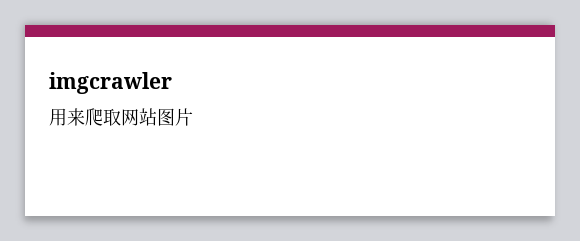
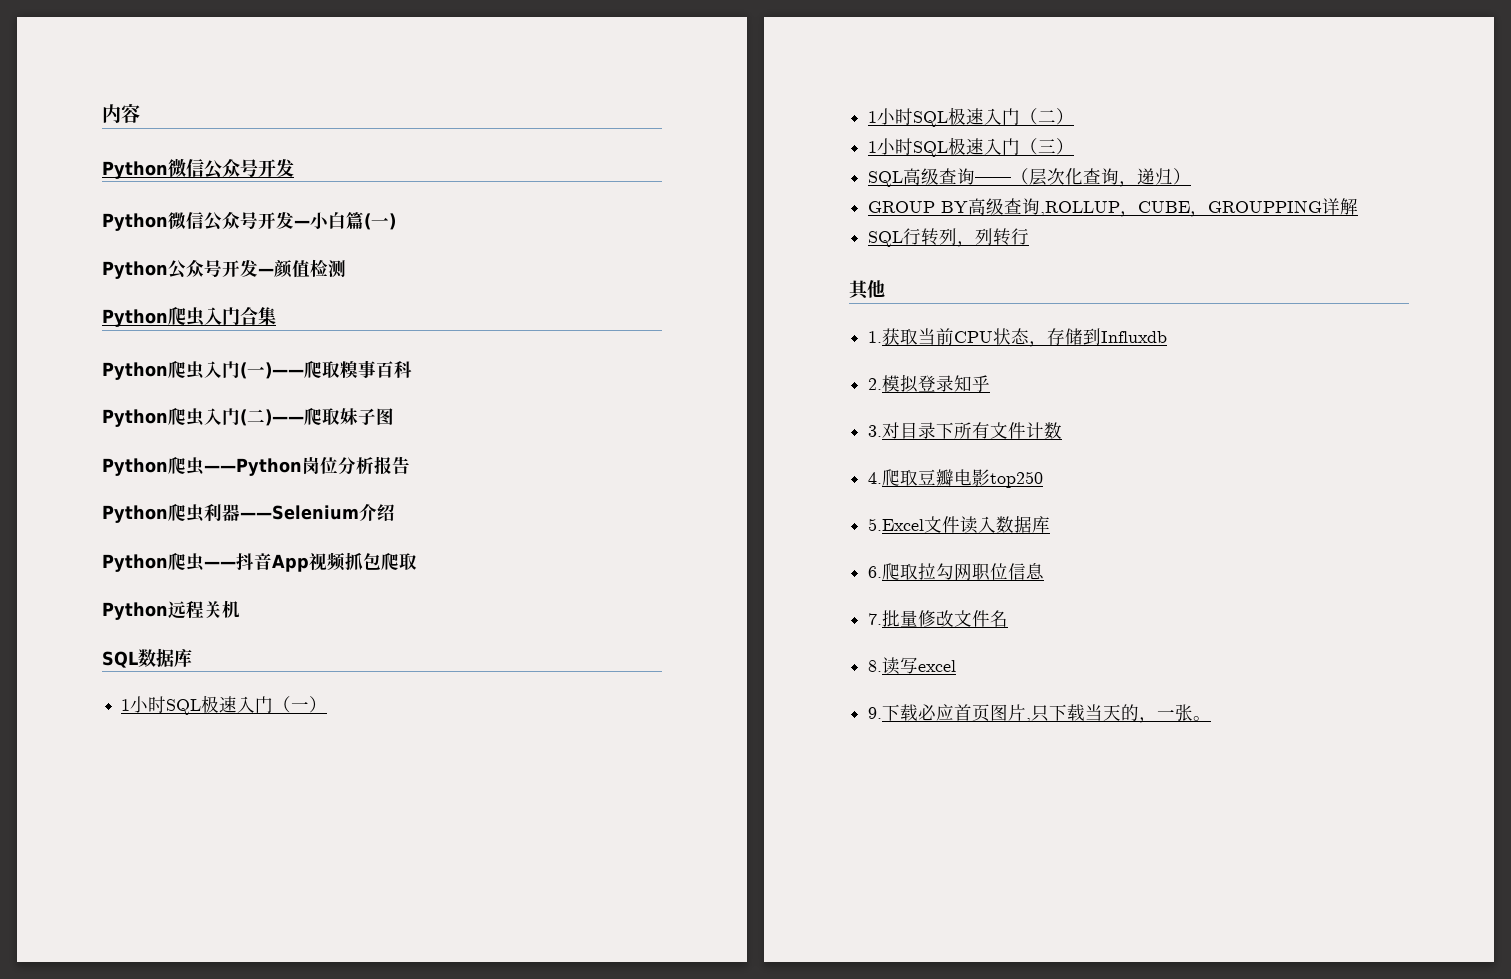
[49,72,172,94] [49,108,193,126] imgcrawler // 用来爬取网站图片 -> [102,104,140,123] [102,158,294,179] [102,211,396,231] [102,259,346,279] [102,307,276,327] [102,360,412,380] [102,408,394,427] [102,456,410,476] [102,504,395,523] [102,552,417,572] [102,600,240,620] [102,648,192,668] [121,695,328,715] [868,107,1075,127] [868,137,1075,157] [868,168,1192,187] [868,198,1359,217] [868,228,1030,247] [849,280,885,300] [868,328,1168,347] [868,374,991,393] [868,422,1063,439] [868,469,1044,488] [868,515,1051,534] [868,563,1045,581] [868,610,1009,627] [868,657,957,675] [868,704,1212,723] 内容 // Python微信公众号开发 // Python微信公众号开发—小白篇(一) // Python公众号开发—颜值检测 // Python爬虫入门合集 // Python爬虫入门(一)——爬取糗事百科 // Python爬虫入门(二)——爬取妹子图 // Python爬虫——Python岗位分析报告 // Python爬虫利器——Selenium介绍 // Python爬虫——抖音App视频抓包爬取 // Python远程关机 // SQL数据库 // 1小时SQL极速入门（一） // 1小时SQL极速入门（二） // 1小时SQL极速入门（三） // SQL高级查询——（层次化查询，递归） // GROUP BY高级查询,ROLLUP，CUBE，GROUPPING详解 // SQL行转列，列转行 // 其他 // 1.获取当前CPU状态，存储到Influxdb // 2.模拟登录知乎 // 3.对目录下所有文件计数 // 4.爬取豆瓣电影top250 // 5.Excel文件读入数据库 // 6.爬取拉勾网职位信息 // 7.批量修改文件名 // 8.读写excel // 9.下载必应首页图片,只下载当天的，一张。

